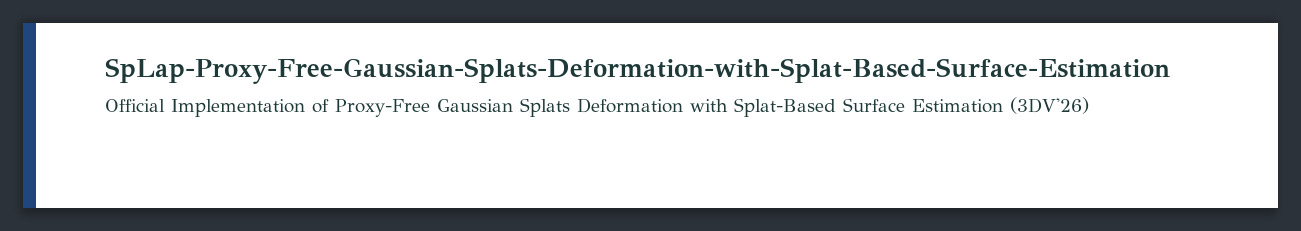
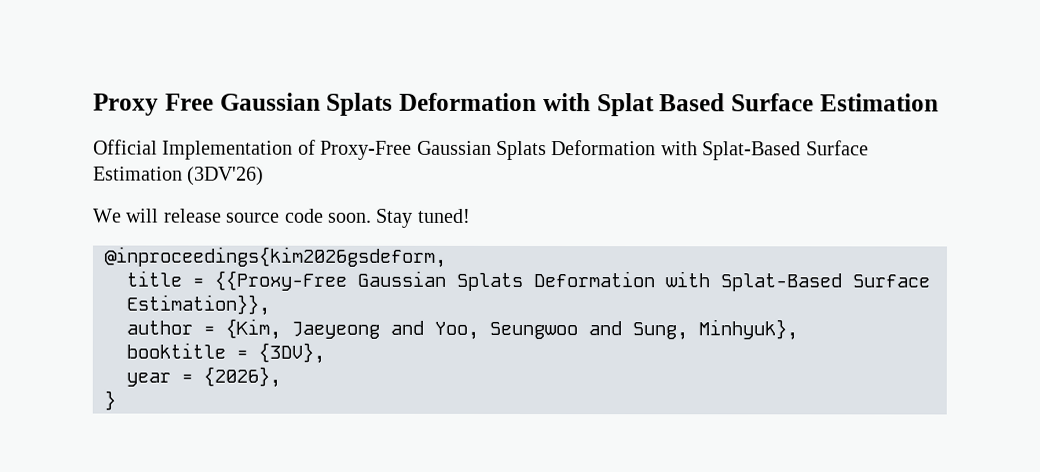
[105,58,1170,84] SpLap-Proxy-Free-Gaussian-Splats-Deformation-with-Splat-Based-Surface-Estimation -> [93,92,939,117] Proxy Free Gaussian Splats Deformation with Splat Based Surface Estimation
(1089, 105) none -> [93,208,471,228] [104,246,446,268] [126,270,930,292] [126,294,270,316] [126,318,798,341] [126,342,325,364] [126,366,281,388] [104,390,116,411] // We will release source code soon. Stay tuned! // @inproceedings{kim2026gsdeform, // title = {{Proxy-Free Gaussian Splats Deformation with Splat-Based Surface Estimation}}, // author = {Kim, Jaeyeong and Yoo, Seungwoo and Sung, Minhyuk}, // booktitle = {3DV}, // year = {2026}, // }

